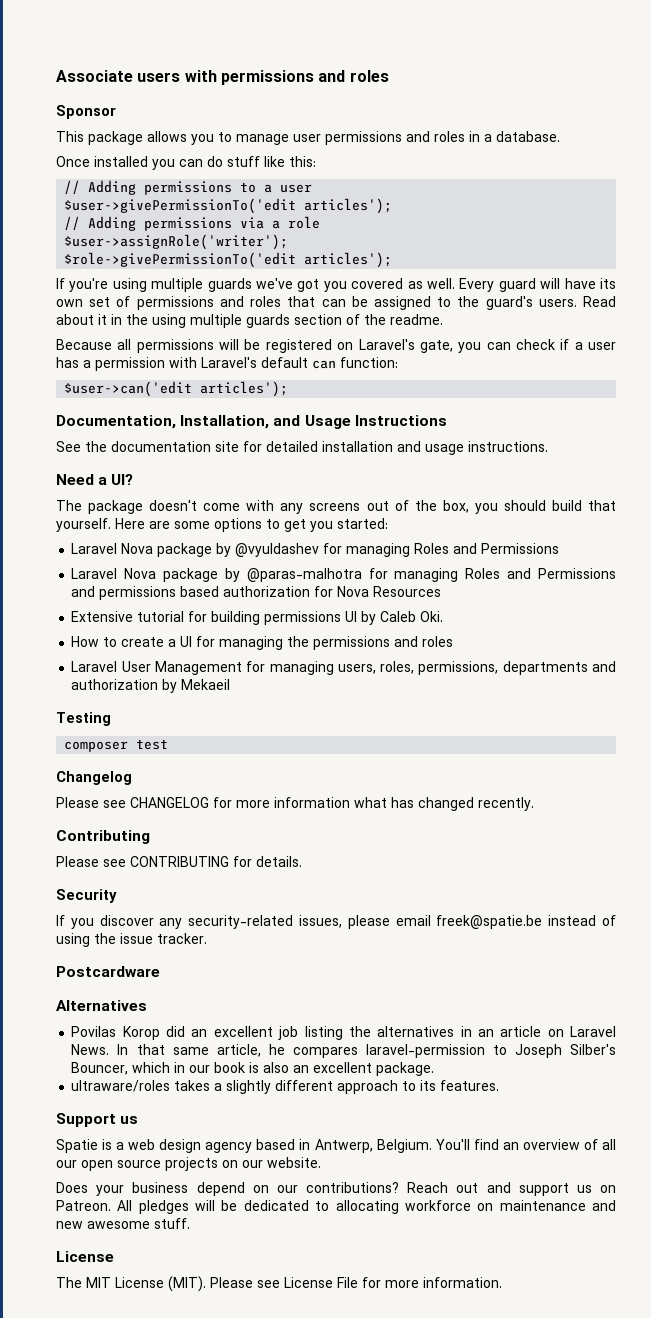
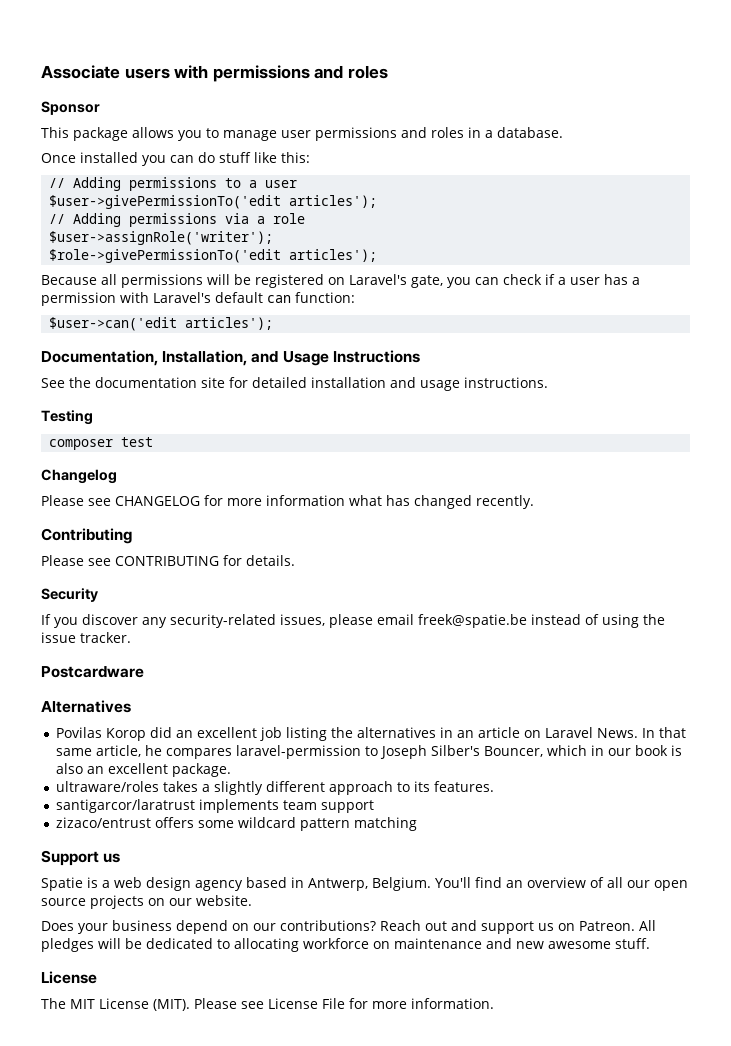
[56,278,616,292] [56,296,617,310] [56,314,443,328] // If you're using multiple guards we've got you covered as well. Every guard will have its own set of permissions and roles that can be assigned to the guard's users. Read about it in the using multiple guards section of the readme. -> (378, 255) none
[56,474,134,485] [56,500,616,514] [56,518,388,532] [71,543,560,557] [71,568,616,582] [71,586,442,600] [71,611,444,625] [71,636,454,650] [71,661,616,675] [71,679,231,693] // Need a UI? // The package doesn't come with any screens out of the box, you should build that yourself. Here are some options to get you started: // Laravel Nova package by @vyuldashev for managing Roles and Permissions // Laravel Nova package by @paras-malhotra for managing Roles and Permissions and permissions based authorization for Nova Resources // Extensive tutorial for building permissions UI by Caleb Oki. // How to create a UI for managing the permissions and roles // Laravel User Management for managing users, roles, permissions, departments and authorization by Mekaeil -> (548, 382) none
(500, 1085) none -> [55,799,374,813] [55,817,417,831] // santigarcor/laratrust implements team support // zizaco/entrust offers some wildcard pattern matching

